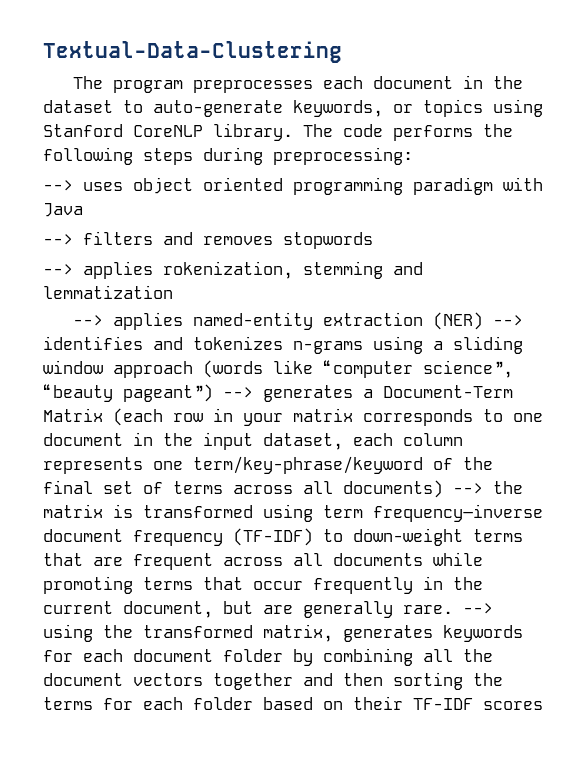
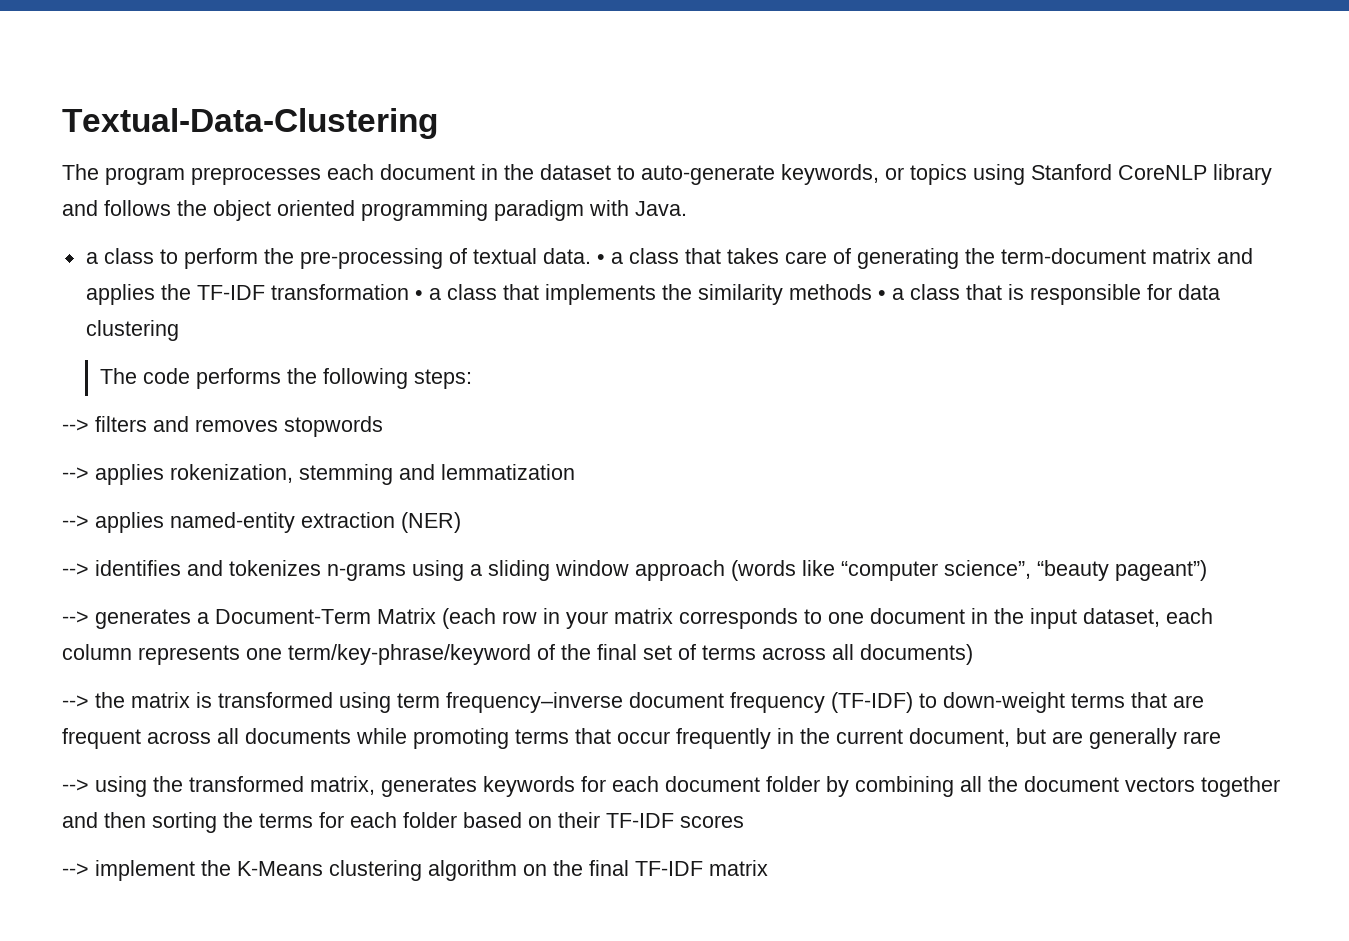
[213,123,293,141] library. -> [1213,164,1272,185] [62,200,687,221] [85,248,1253,269] [85,284,1220,305] [85,320,179,341] library and follows the object oriented programming paradigm with Java. // a class to perform the pre-processing of textual data. • a class that takes care of generating the term-document matrix and applies the TF-IDF transformation • a class that implements the similarity methods • a class that is responsible for data clustering //
[143,147,413,165] [43,177,543,195] [43,203,83,217] steps during preprocessing: // --> uses object oriented programming paradigm with Java -> [414,369,473,389] steps:
(484, 321) none -> (461, 522) //
(213, 393) none -> (1207, 570) //
(443, 489) none -> (973, 654) //
[403,605,453,614] rare. -> [1183,731,1221,744] rare //
(543, 705) none -> [62,860,768,881] // --> implement the K-Means clustering algorithm on the final TF-IDF matrix

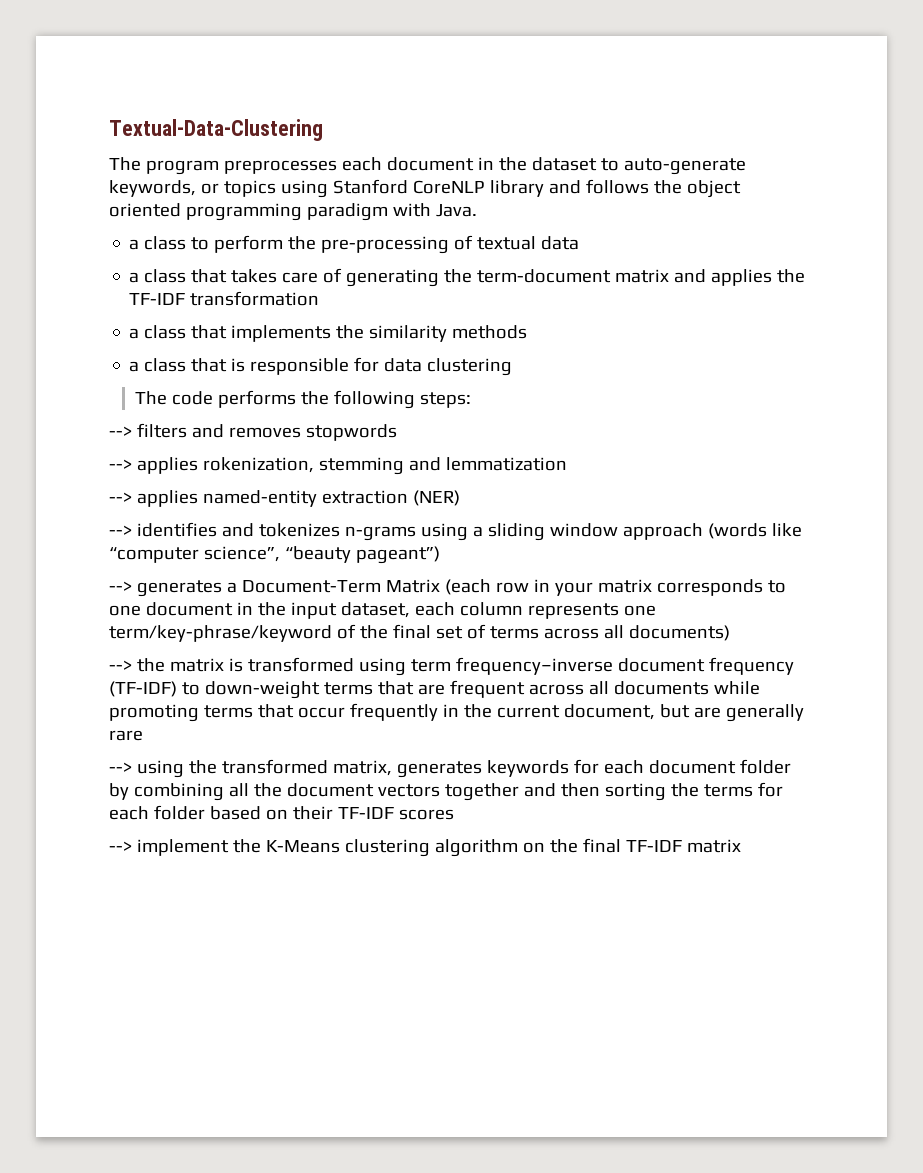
[542,248,605,264] data. • -> [541,236,580,250] data //
[414,290,423,300] • -> (320, 298) //
[877,290,886,300] • -> (528, 332) //

